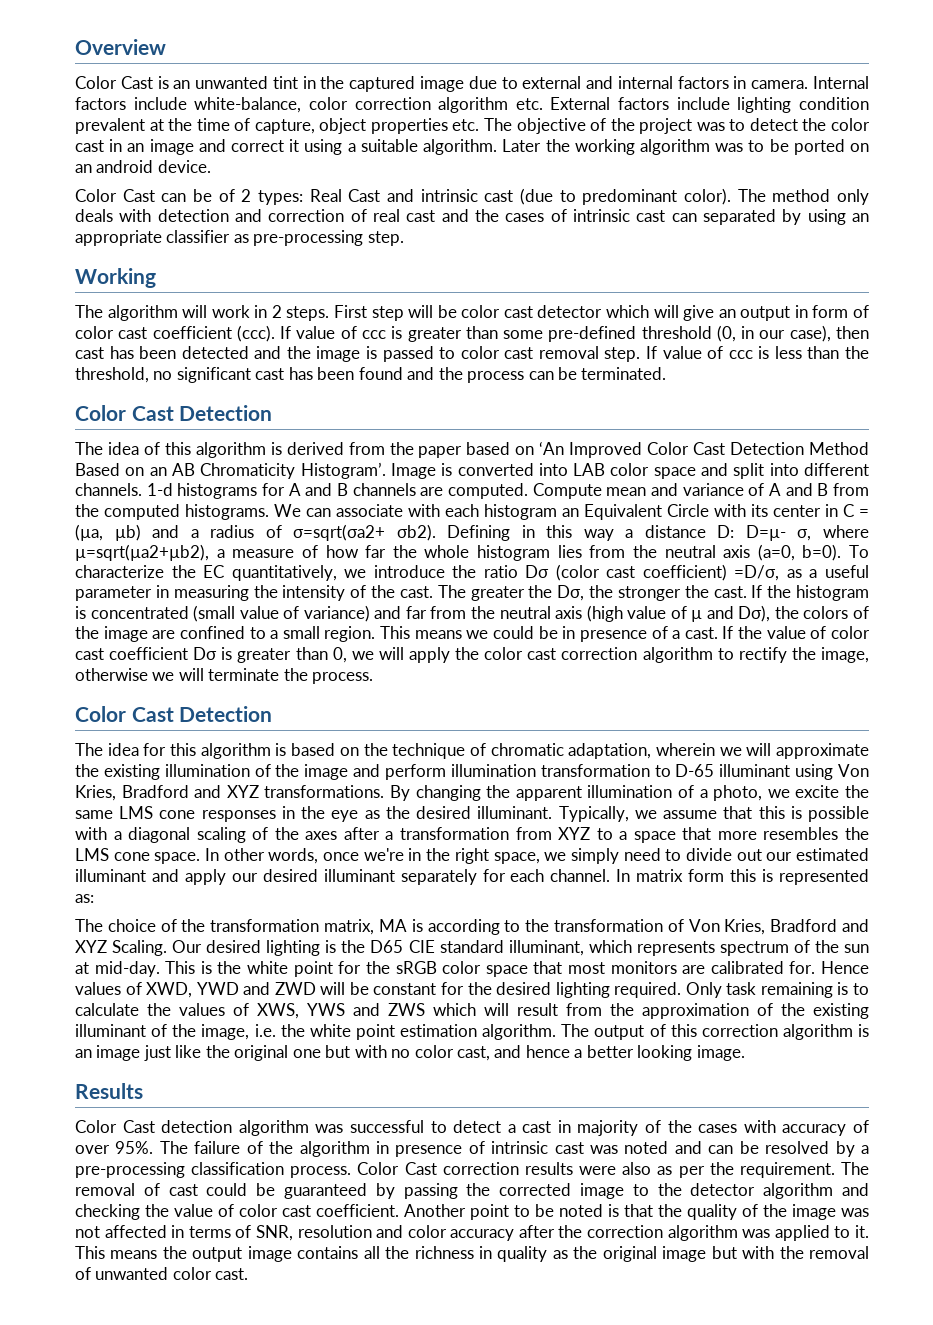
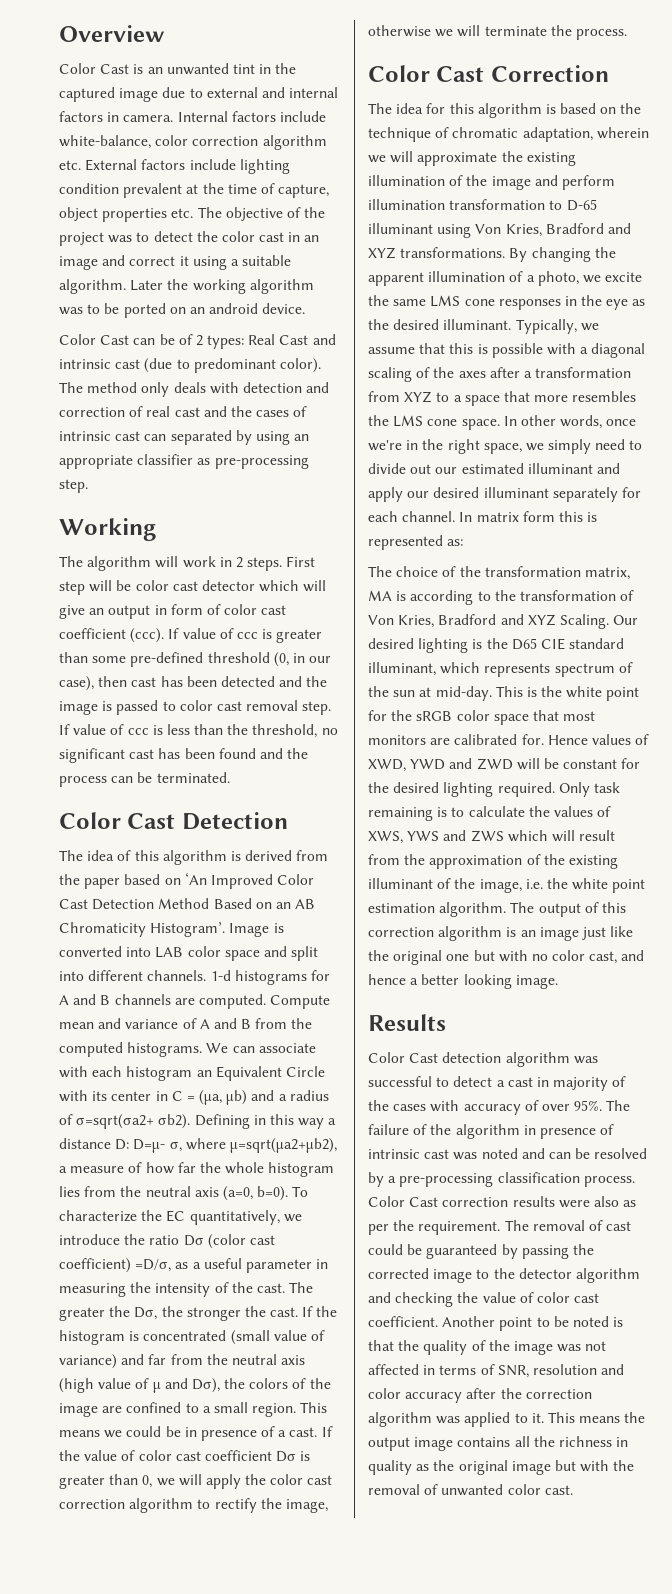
[179,706,273,722] Detection -> [490,65,609,82] Correction

